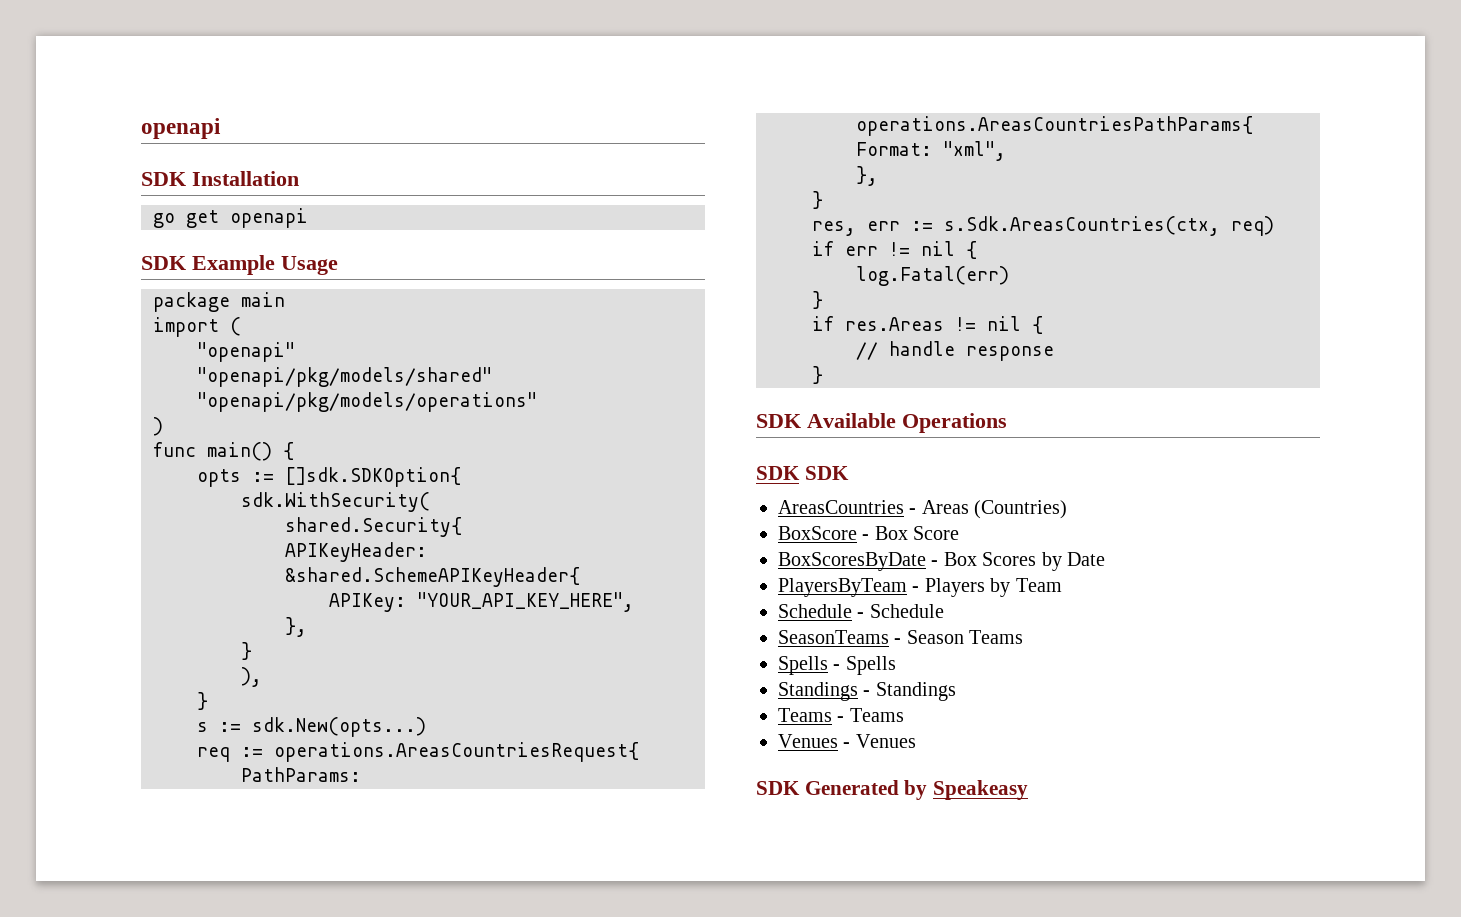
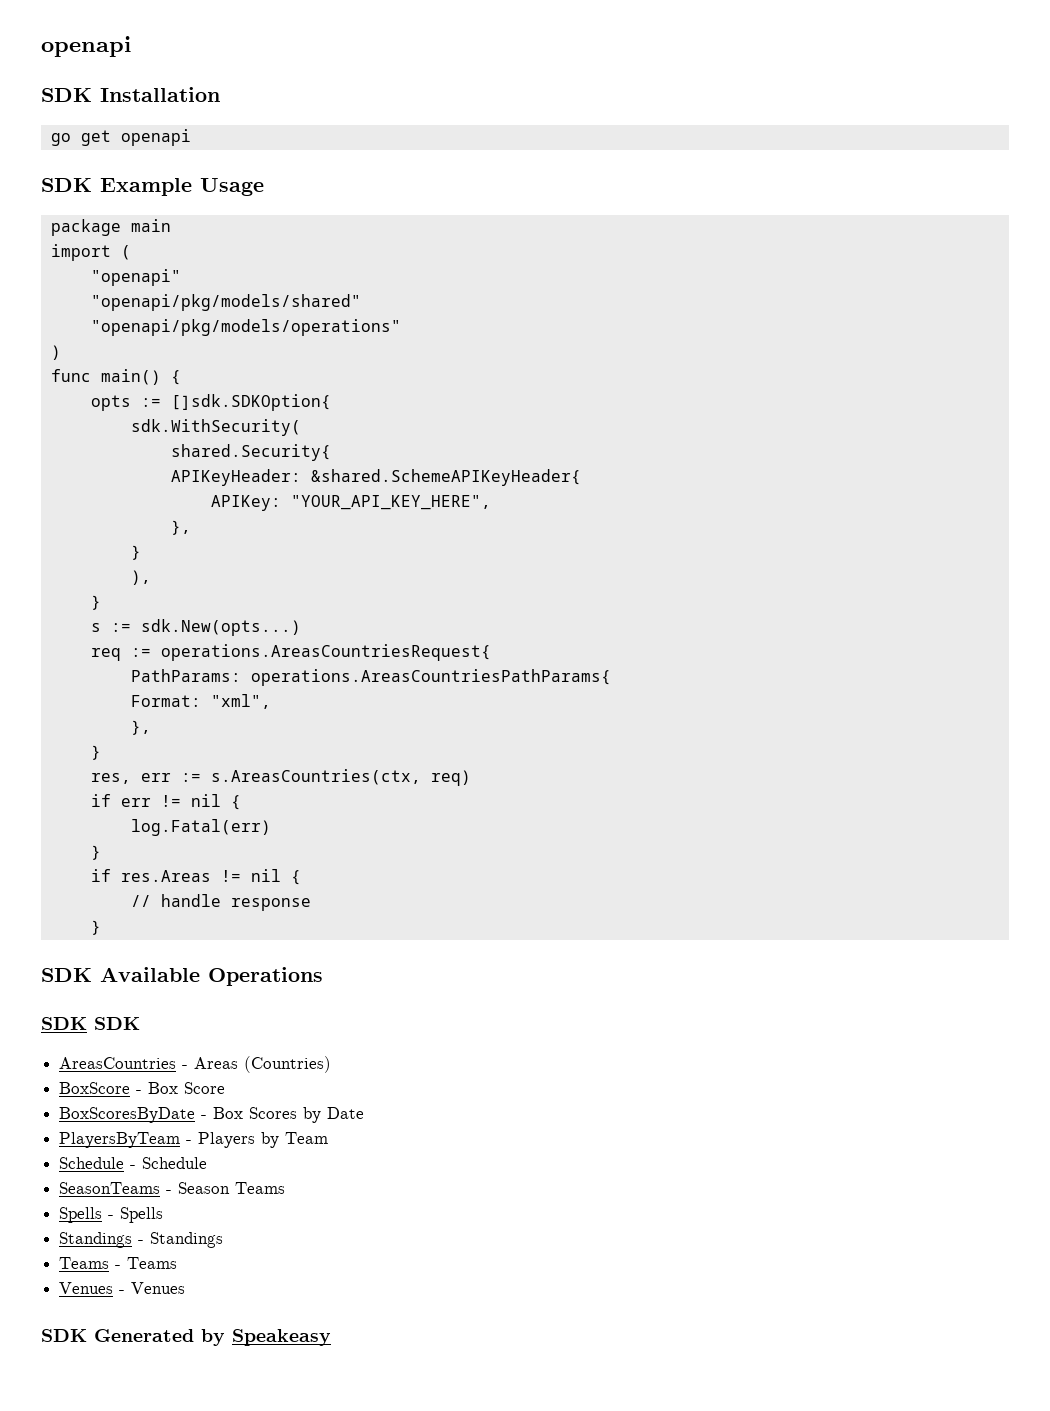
[944,216,1220,236] s.Sdk.AreasCountries(ctx, -> [210,769,421,785] s.AreasCountries(ctx,

